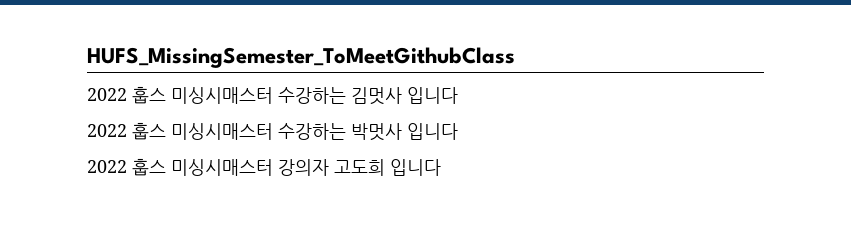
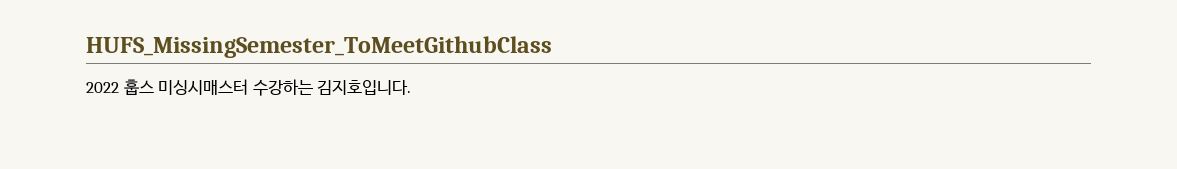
[351,87,458,105] [87,122,458,141] [87,158,441,176] 김멋사 입니다 // 2022 훕스 미싱시매스터 수강하는 박멋사 입니다 // 2022 훕스 미싱시매스터 강의자 고도희 입니다 -> [317,80,412,95] 김지호입니다.

